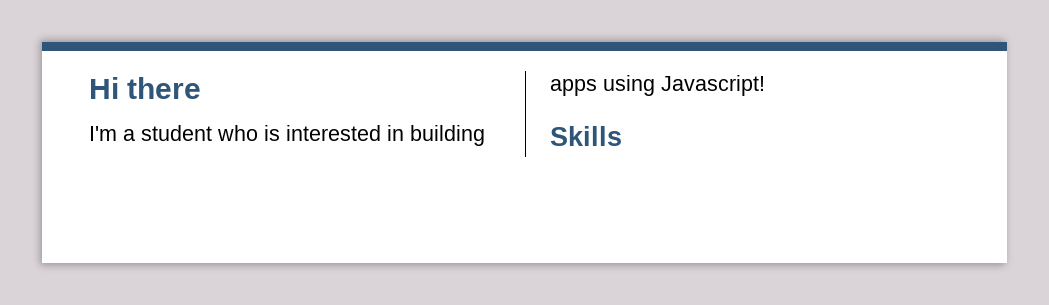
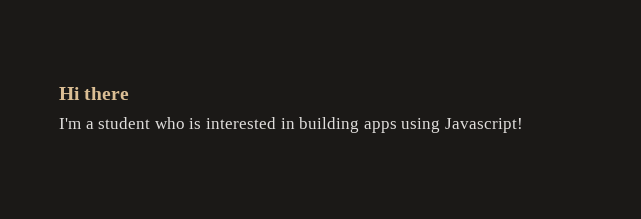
[550,126,622,146] // Skills -> (523, 125) none

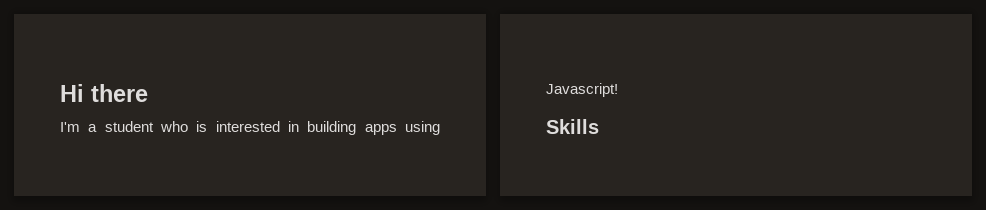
(523, 125) none -> [546,119,599,134] // Skills

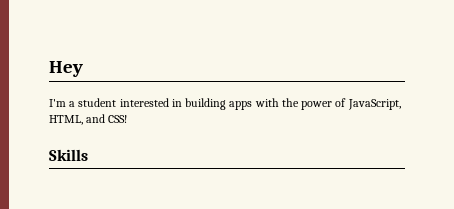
[60,84,148,102] Hi there -> [49,61,83,77] Hey
[160,121,208,132] who is -> (117, 102) none
[405,121,440,135] [546,83,618,97] using Javascript! -> [254,98,401,110] [49,114,128,125] with the power of JavaScript, HTML, and CSS!

